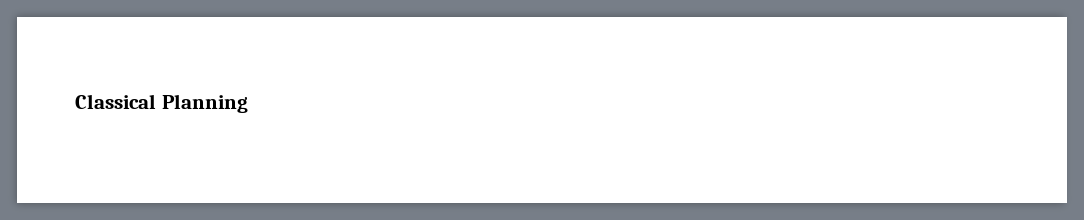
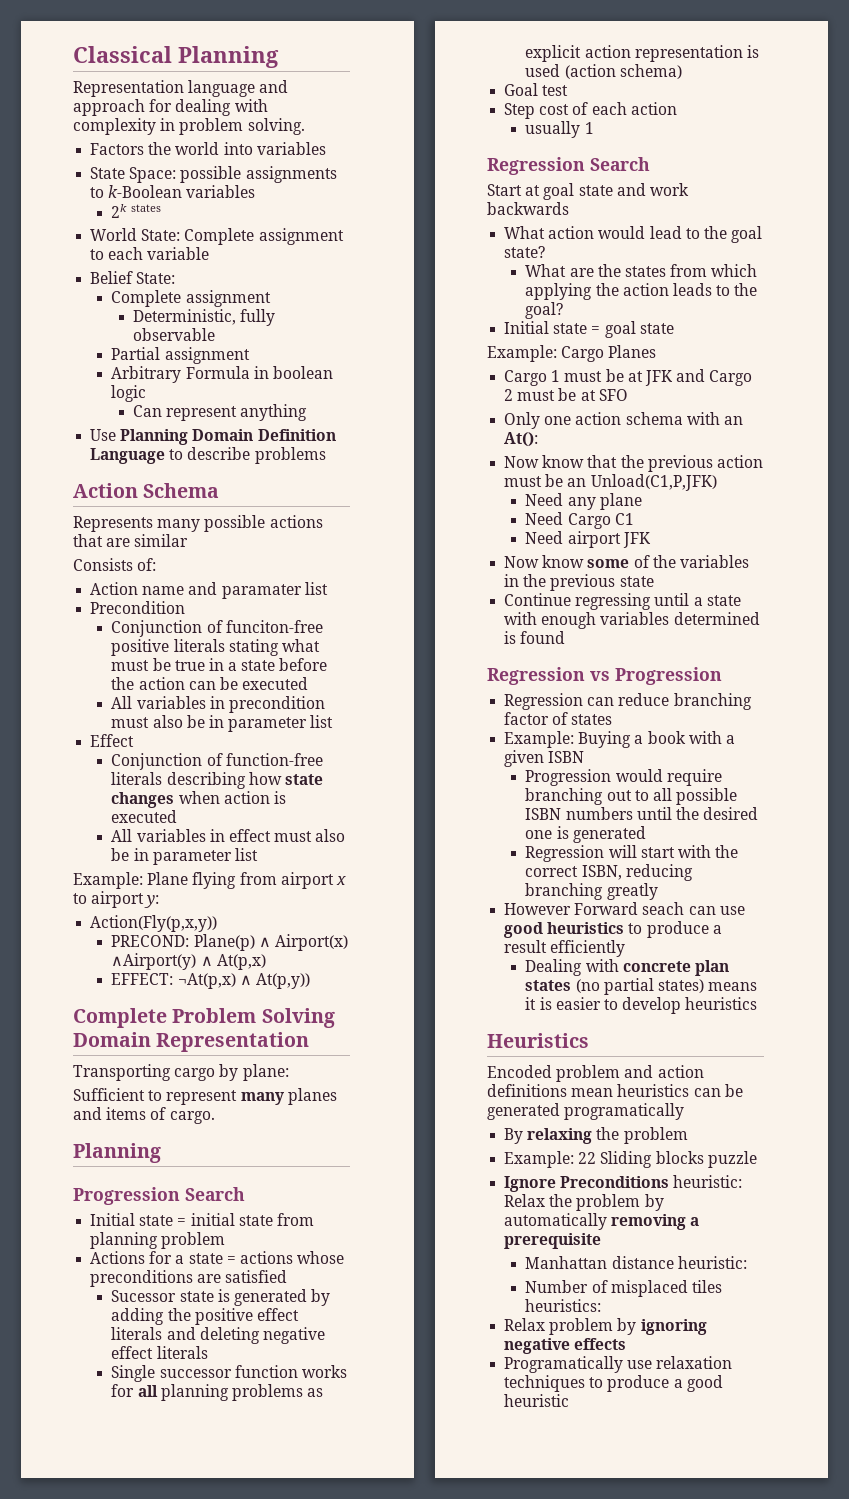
(248, 103) none -> [73,80,289,97] [73,99,268,116] [73,118,305,135] [90,142,326,155] [90,166,337,183] [90,185,256,198] [111,204,161,218] [90,228,344,245] [90,247,210,260] [90,271,176,284] [111,290,271,307] [132,309,275,326] [132,328,215,341] [111,347,250,364] [111,366,333,383] [111,385,147,402] [132,404,308,421] [90,429,336,445] [90,447,326,464] [73,483,220,498] [73,515,323,532] [73,534,189,547] [73,558,157,571] [90,582,328,599] [90,601,186,614] [111,620,323,637] [111,639,320,656] [111,658,328,671] [111,677,309,690] [111,696,325,713] [111,715,334,732] [90,734,135,747] [111,753,323,770] [111,772,323,789] [111,791,286,808] [111,810,178,823] [111,829,346,842] [111,848,258,865] [73,872,346,889] [73,891,160,908] [90,915,218,932] [111,934,348,951] [111,953,266,970] [111,973,310,989] [73,1008,335,1028] [73,1032,310,1052] [73,1064,289,1081] [73,1088,337,1105] [73,1107,215,1124] [73,1143,161,1163] [73,1187,245,1205] [90,1213,314,1226] [90,1232,226,1249] [90,1251,345,1264] [90,1270,288,1287] [111,1289,331,1306] [111,1308,299,1325] [111,1327,325,1344] [111,1346,208,1359] [111,1365,347,1382] [111,1384,324,1401] [525,45,759,62] [525,64,682,79] [504,83,569,96] [504,102,677,119] [525,121,594,138] [487,157,650,175] [487,183,689,200] [487,202,569,215] [504,226,763,243] [504,246,546,258] [525,264,758,277] [525,283,758,300] [525,302,564,319] [504,321,674,338] [487,345,657,362] [504,369,753,386] [504,388,628,401] [504,412,743,429] [504,432,539,447] [504,455,763,472] [504,474,717,491] [525,493,642,510] [525,512,634,529] [525,531,651,548] [504,555,749,568] [504,574,654,591] [504,593,741,610] [504,612,760,629] [504,631,566,644] [487,667,722,685] [504,693,752,710] [504,712,613,725] [504,731,735,748] [504,750,585,767] [525,769,722,786] [525,788,738,805] [525,807,759,820] [525,826,646,843] [525,845,739,862] [525,864,693,881] [525,883,658,900] [504,902,745,915] [504,921,722,938] [504,940,626,957] [525,959,729,976] [525,978,758,995] [525,997,758,1014] [487,1033,589,1048] [487,1065,704,1082] [487,1084,743,1097] [487,1103,685,1120] [504,1127,688,1144] [504,1151,757,1168] [504,1175,743,1192] [504,1194,664,1211] [504,1213,700,1230] [504,1233,602,1249] [525,1256,747,1269] [525,1280,722,1297] [525,1299,602,1312] [504,1318,707,1335] [504,1338,627,1354] [504,1356,733,1373] [504,1375,723,1392] [504,1394,570,1407] // Representation language and approach for dealing with complexity in problem solving. // Factors the world into variables // State Space: possible assignments to k-Boolean variables // 2k states // World State: Complete assignment to each variable // Belief State: // Complete assignment // Deterministic, fully observable // Partial assignment // Arbitrary Formula in boolean logic // Can represent anything // Use Planning Domain Definition Language to describe problems // Action Schema // Represents many possible actions that are similar // Consists of: // Action name and paramater list // Precondition // Conjunction of funciton-free positive literals stating what must be true in a state before the action can be executed // All variables in precondition must also be in parameter list // Effect // Conjunction of function-free literals describing how state changes when action is executed // All variables in effect must also be in parameter list // Example: Plane flying from airport x to airport y: // Action(Fly(p,x,y)) // PRECOND: Plane(p) ∧ Airport(x) ∧Airport(y) ∧ At(p,x) // EFFECT: ¬At(p,x) ∧ At(p,y)) // Complete Problem Solving Domain Representation // Transporting cargo by plane: // Sufficient to represent many planes and items of cargo. // Planning // Progression Search // Initial state = initial state from planning problem // Actions for a state = actions whose preconditions are satisfied // Sucessor state is generated by adding the positive effect literals and deleting negative effect literals // Single successor function works for all planning problems as explicit action representation is used (action schema) // Goal test // Step cost of each action // usually 1 // Regression Search // Start at goal state and work backwards // What action would lead to the goal state? // What are the states from which applying the action leads to the goal? // Initial state = goal state // Example: Cargo Planes // Cargo 1 must be at JFK and Cargo 2 must be at SFO // Only one action schema with an At(): // Now know that the previous action must be an Unload(C1,P,JFK) // Need any plane // Need Cargo C1 // Need airport JFK // Now know some of the variables in the previous state // Continue regressing until a state with enough variables determined is found // Regression vs Progression // Regression can reduce branching factor of states // Example: Buying a book with a given ISBN // Progression would require branching out to all possible ISBN numbers until the desired one is generated // Regression will start with the correct ISBN, reducing branching greatly // However Forward seach can use good heuristics to produce a result efficiently // Dealing with concrete plan states (no partial states) means it is easier to develop heuristics // Heuristics // Encoded problem and action definitions mean heuristics can be generated programatically // By relaxing the problem // Example: 22 Sliding blocks puzzle // Ignore Preconditions heuristic: Relax the problem by automatically removing a prerequisite // Manhattan distance heuristic: // Number of misplaced tiles heuristics: // Relax problem by ignoring negative effects // Programatically use relaxation techniques to produce a good heuristic

